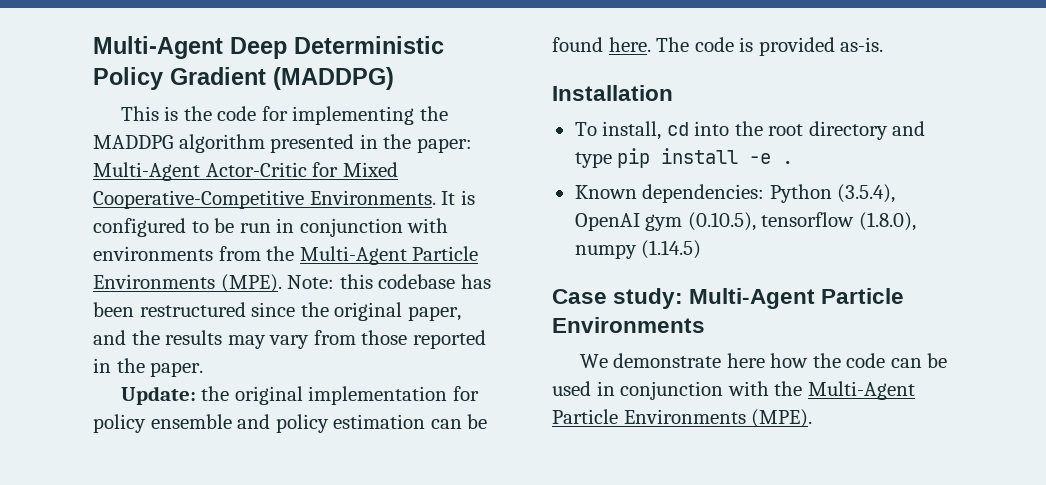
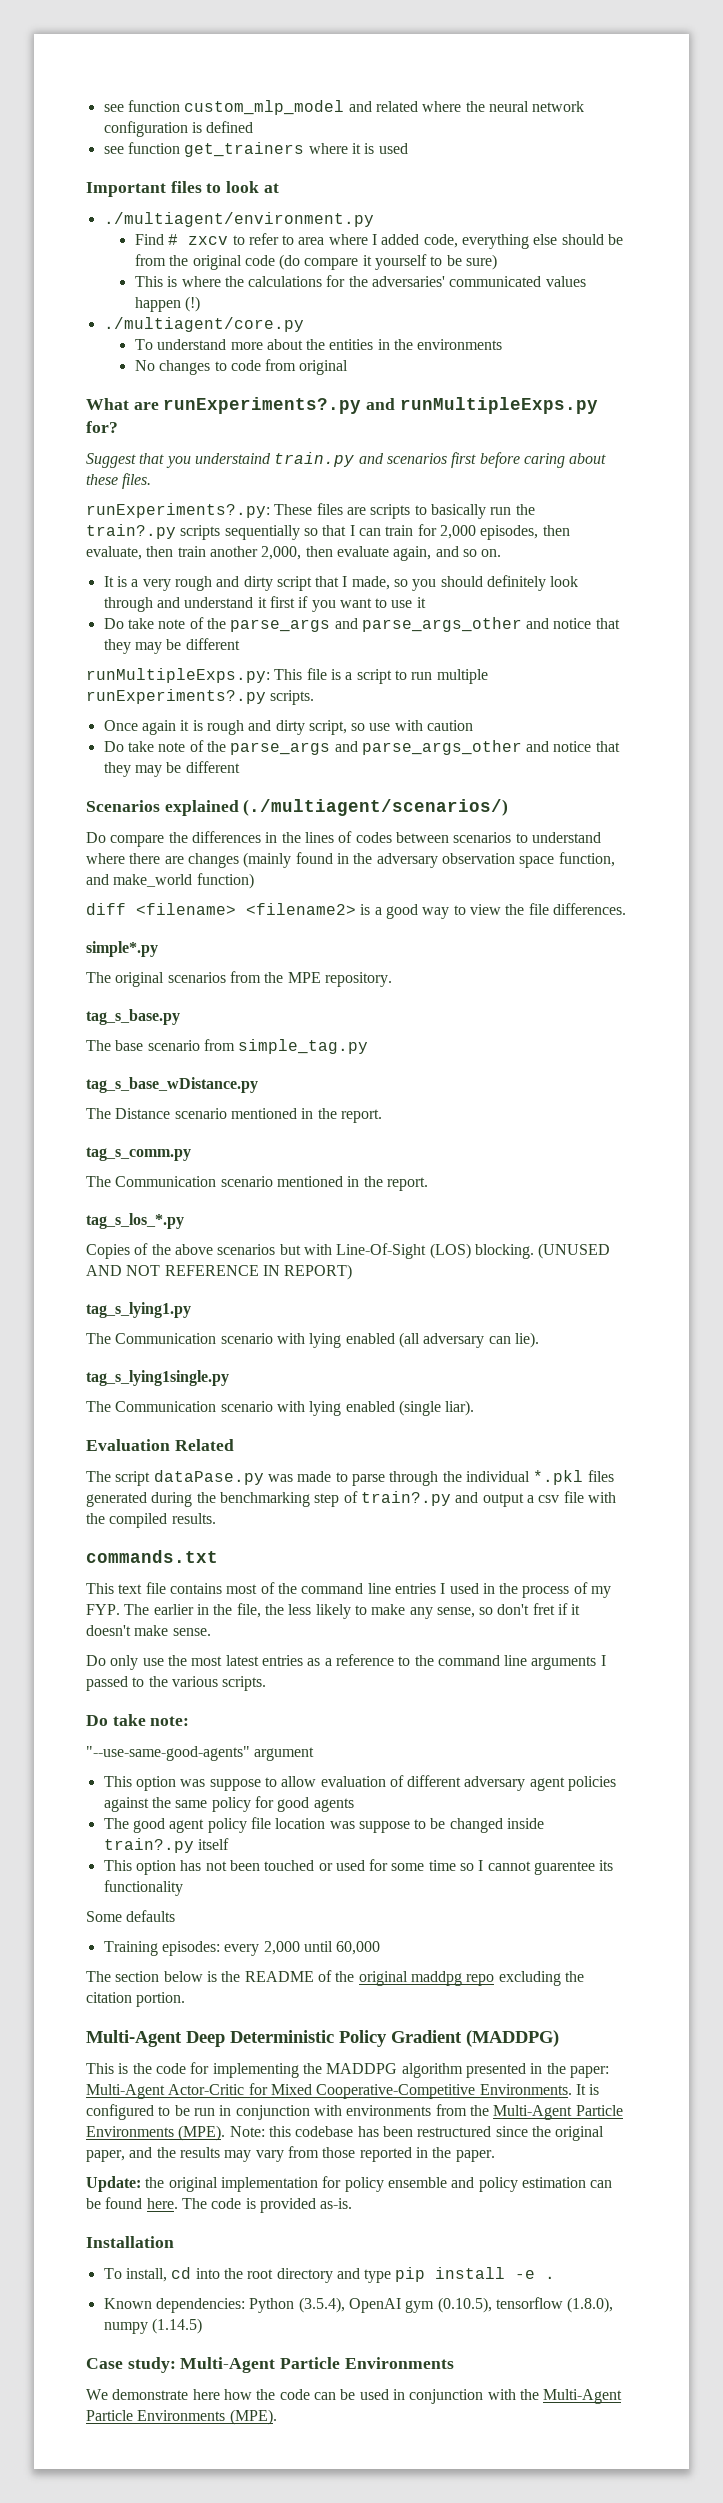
(93, 47) none -> [103,100,585,115] [103,121,254,137] [103,142,408,157] [86,181,279,197] [103,212,374,227] [134,233,624,249] [134,254,498,270] [134,275,586,287] [134,296,201,312] [103,317,304,332] [134,339,503,350] [134,359,349,375] [86,397,598,414] [86,421,118,433] [86,452,607,468] [86,473,152,489] [86,503,535,519] [86,524,570,540] [86,546,502,561] [103,575,579,591] [103,596,426,612] [103,617,620,632] [103,638,240,654] [86,668,488,684] [86,689,315,705] [103,720,474,735] [103,740,620,755] [103,761,240,777] [86,799,509,816] [86,831,601,847] [86,852,615,868] [86,873,254,889] [86,903,626,919] [86,941,158,957] [86,971,392,987] [86,1009,180,1025] [86,1039,369,1054] [86,1077,258,1093] [86,1108,382,1123] [86,1147,191,1161] [86,1176,428,1191] [86,1213,184,1229] [86,1243,611,1259] [86,1264,353,1280] [86,1302,191,1318] [86,1332,539,1348] [86,1370,229,1386] [86,1400,475,1416] [86,1439,234,1451] [86,1470,614,1486] [86,1491,616,1507] [86,1513,216,1528] [86,1550,218,1563] [86,1582,612,1598] [86,1603,581,1619] [86,1625,211,1636] [86,1654,606,1670] [86,1676,267,1691] [86,1714,190,1726] [86,1746,315,1761] [103,1775,617,1791] [103,1796,354,1812] [103,1817,545,1833] [103,1838,229,1853] [103,1859,614,1875] [103,1880,183,1896] [86,1910,176,1922] [103,1941,381,1956] [86,1970,584,1986] [86,1992,186,2007] see function custom_mlp_model and related where the neural network configuration is defined // see function get_trainers where it is used // Important files to look at // ./multiagent/environment.py // Find # zxcv to refer to area where I added code, everything else should be from the original code (do compare it yourself to be sure) // This is where the calculations for the adversaries' communicated values happen (!) // ./multiagent/core.py // To understand more about the entities in the environments // No changes to code from original // What are runExperiments?.py and runMultipleExps.py for? // Suggest that you understaind train.py and scenarios first before caring about these files. // runExperiments?.py: These files are scripts to basically run the train?.py scripts sequentially so that I can train for 2,000 episodes, then evaluate, then train another 2,000, then evaluate again, and so on. // It is a very rough and dirty script that I made, so you should definitely look through and understand it first if you want to use it // Do take note of the parse_args and parse_args_other and notice that they may be different // runMultipleExps.py: This file is a script to run multiple runExperiments?.py scripts. // Once again it is rough and dirty script, so use with caution // Do take note of the parse_args and parse_args_other and notice that they may be different // Scenarios explained (./multiagent/scenarios/) // Do compare the differences in the lines of codes between scenarios to understand where there are changes (mainly found in the adversary observation space function, and make_world function) // diff <filename> <filename2> is a good way to view the file differences. // simple*.py // The original scenarios from the MPE repository. // tag_s_base.py // The base scenario from simple_tag.py // tag_s_base_wDistance.py // The Distance scenario mentioned in the report. // tag_s_comm.py // The Communication scenario mentioned in the report. // tag_s_los_*.py // Copies of the above scenarios but with Line-Of-Sight (LOS) blocking. (UNUSED AND NOT REFERENCE IN REPORT) // tag_s_lying1.py // The Communication scenario with lying enabled (all adversary can lie). // tag_s_lying1single.py // The Communication scenario with lying enabled (single liar). // Evaluation Related // The script dataPase.py was made to parse through the individual *.pkl files generated during the benchmarking step of train?.py and output a csv file with the compiled results. // commands.txt // This text file contains most of the command line entries I used in the process of my FYP. The earlier in the file, the less likely to make any sense, so don't fret if it doesn't make sense. // Do only use the most latest entries as a reference to the command line arguments I passed to the various scripts. // Do take note: // "--use-same-good-agents" argument // This option was suppose to allow evaluation of different adversary agent policies against the same policy for good agents // The good agent policy file location was suppose to be changed inside train?.py itself // This option has not been touched or used for some time so I cannot guarentee its functionality // Some defaults // Training episodes: every 2,000 until 60,000 // The section below is the README of the original maddpg repo excluding the citation portion. //

